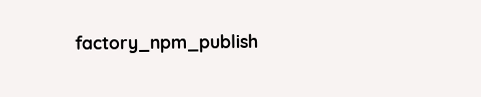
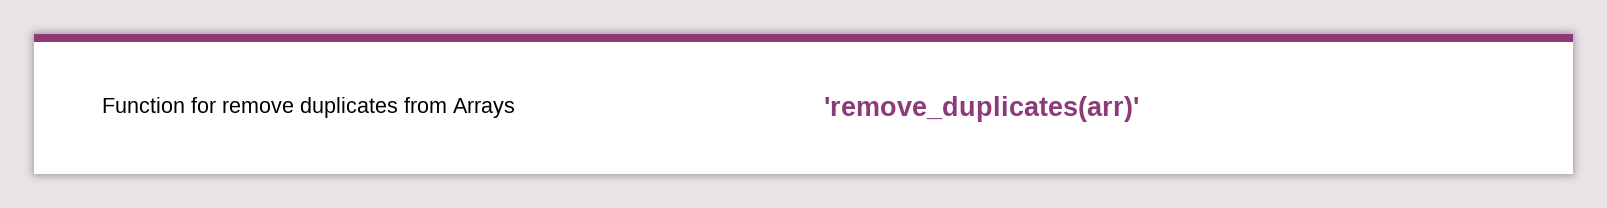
[74,33,259,54] factory_npm_publish -> [102,97,515,118] [824,96,1139,122] Function for remove duplicates from Arrays // 'remove_duplicates(arr)'

